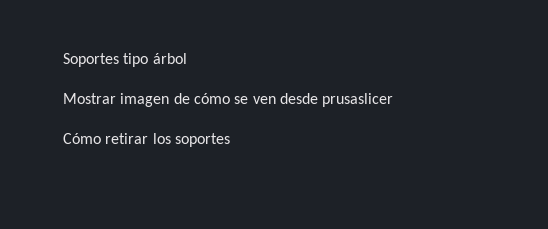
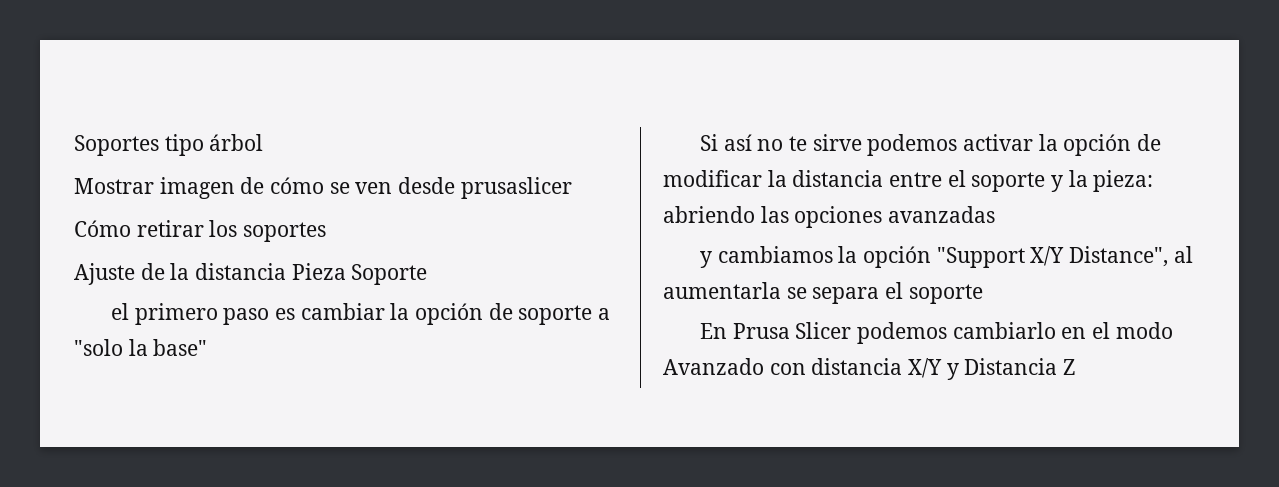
(230, 140) none -> [74,263,428,285] [110,303,610,325] [74,339,208,356] [699,134,1161,156] [663,170,1154,192] [663,206,996,228] [699,246,1193,268] [663,282,983,304] [699,322,1173,344] [663,358,1076,380] // Ajuste de la distancia Pieza Soporte // el primero paso es cambiar la opción de soporte a "solo la base" // Si así no te sirve podemos activar la opción de modificar la distancia entre el soporte y la pieza: abriendo las opciones avanzadas // y cambiamos la opción "Support X/Y Distance", al aumentarla se separa el soporte // En Prusa Slicer podemos cambiarlo en el modo Avanzado con distancia X/Y y Distancia Z

